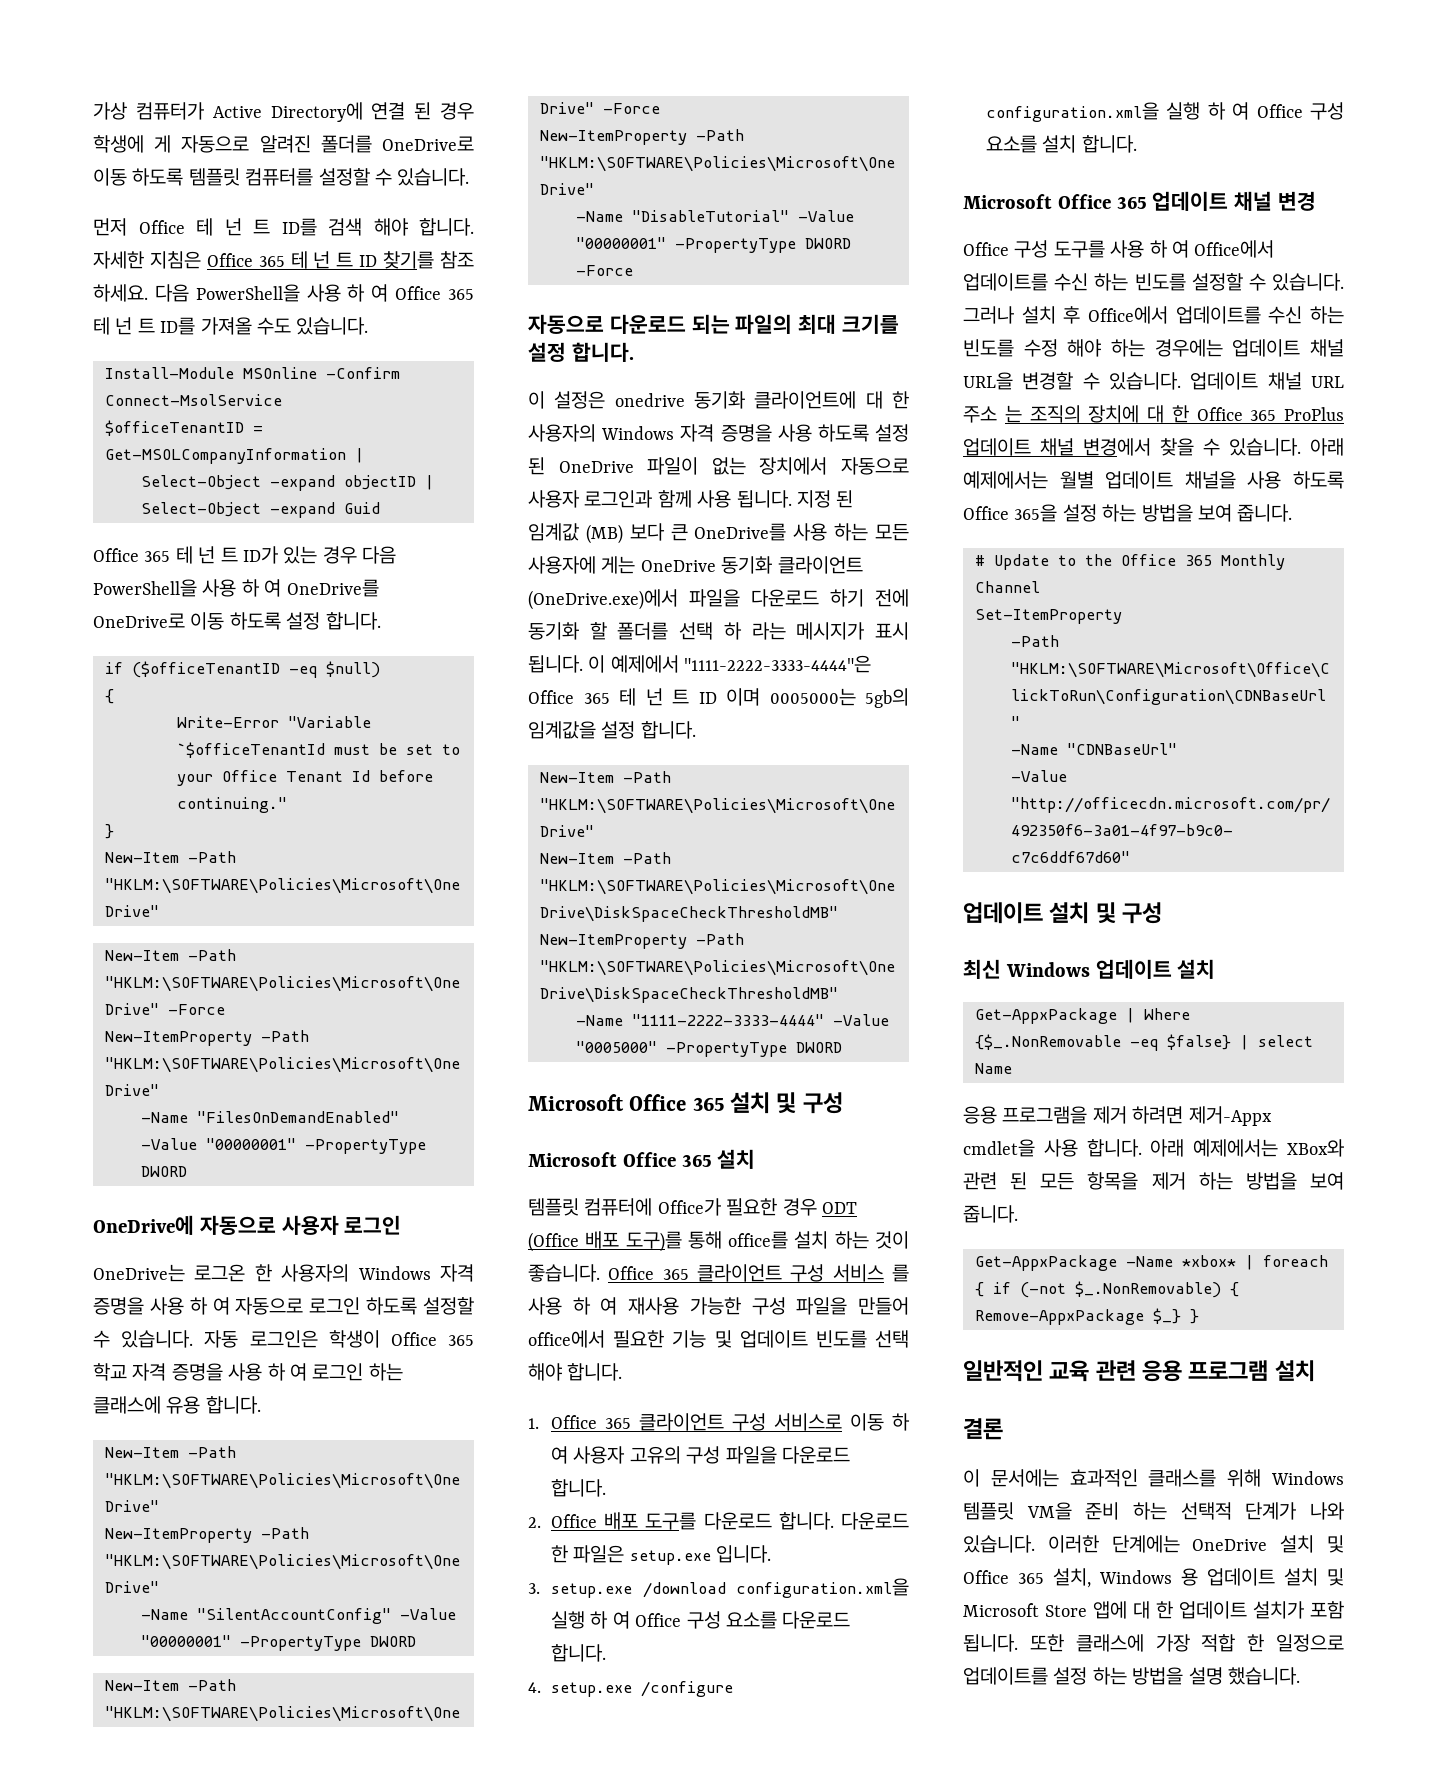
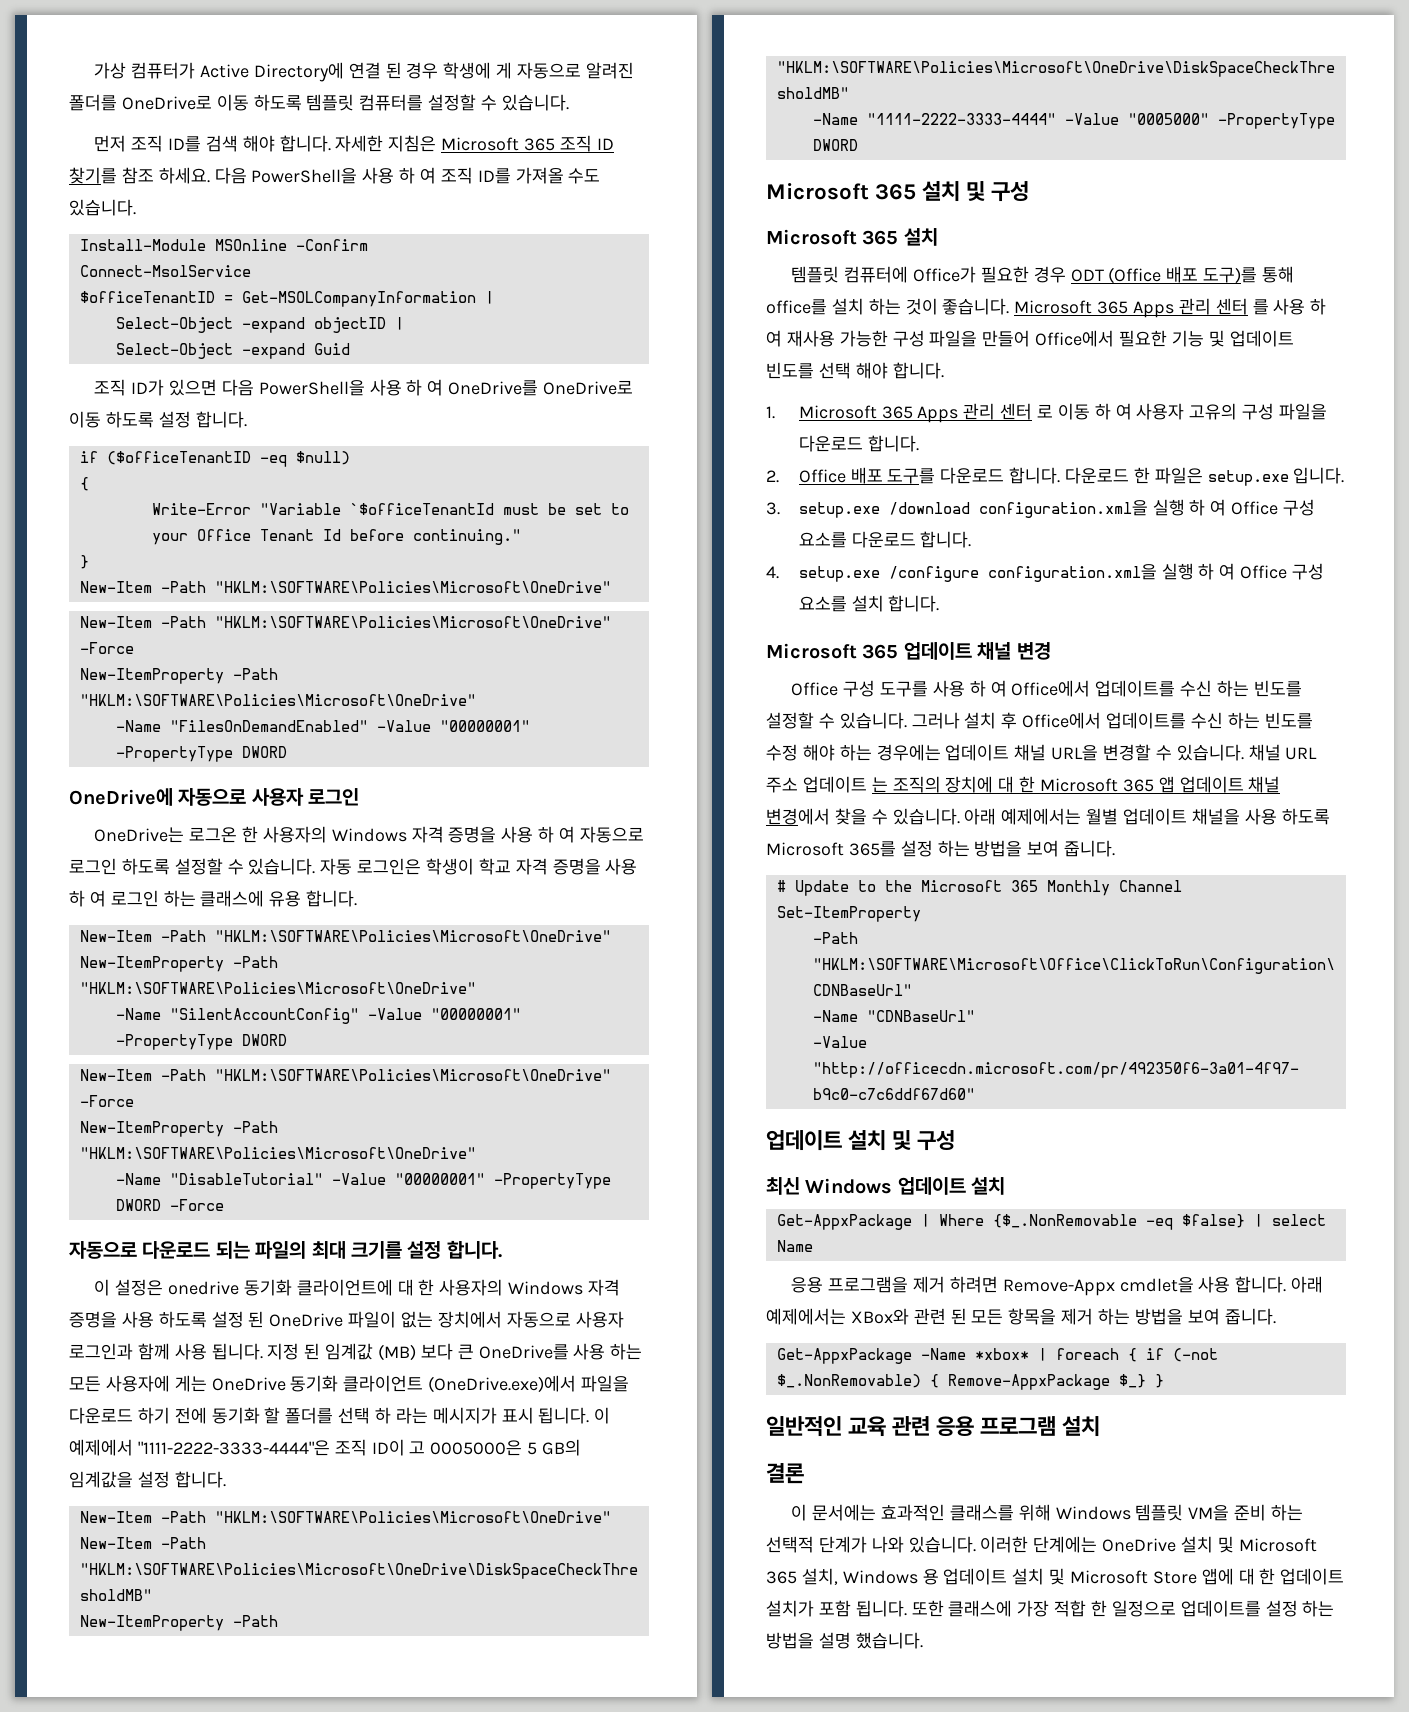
[138,218,270,236] Office 테 넌 트 -> [131,135,164,152] 조직
[206,251,354,269] Office 365 테 넌 트 -> [441,135,592,152] Microsoft 365 조직
[395,286,474,300] [93,317,155,335] Office 365 테 넌 트 -> [440,167,473,184] 조직
[93,546,357,564] Office 365 테 넌 트 ID가 있는 경우 -> [94,379,217,396] 조직 ID가 있으면
[390,1332,475,1346] Office 365 -> (475, 866) none
[528,688,909,708] Office 365 테 넌 트 ID 이며 0005000는 5gb의 -> [334,1439,582,1456] 조직 ID이 고 0005000은 5 GB의
[629,1094,687,1111] Office -> (869, 191) none
[622,1152,676,1167] Office -> (857, 237) none
[608,1264,884,1282] Office 365 클라이언트 구성 서비스 -> [1014,298,1248,318] Microsoft 365 Apps 관리 센터
[528,1330,605,1348] office에서 -> [1035,330,1115,347] Office에서
[551,1413,843,1431] Office 365 클라이언트 구성 서비스로 -> [798,403,1053,423] Microsoft 365 Apps 관리 센터 로
[1057,194,1111,209] Office -> (857, 651) none
[1190,372,1259,390] 업데이트 -> (1244, 752) none
(997, 414) none -> [802,776,867,793] 업데이트
[1196,407,1344,421] Office 365 ProPlus -> [1040,776,1175,793] Microsoft 365 앱
[963,504,1058,522] Office 365을 -> [766,841,896,857] Microsoft 365를
[1121,554,1176,566] Office -> [920,880,1002,892] Microsoft
[1188,1106,1272,1126] 제거-Appx -> [1002,1279,1115,1296] Remove-Appx
[963,1570,1009,1584] Office -> [1238,1538,1317,1552] Microsoft

